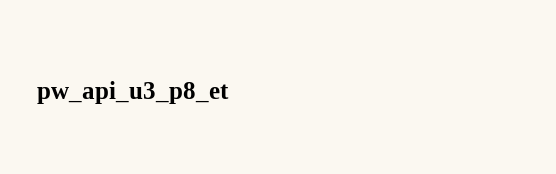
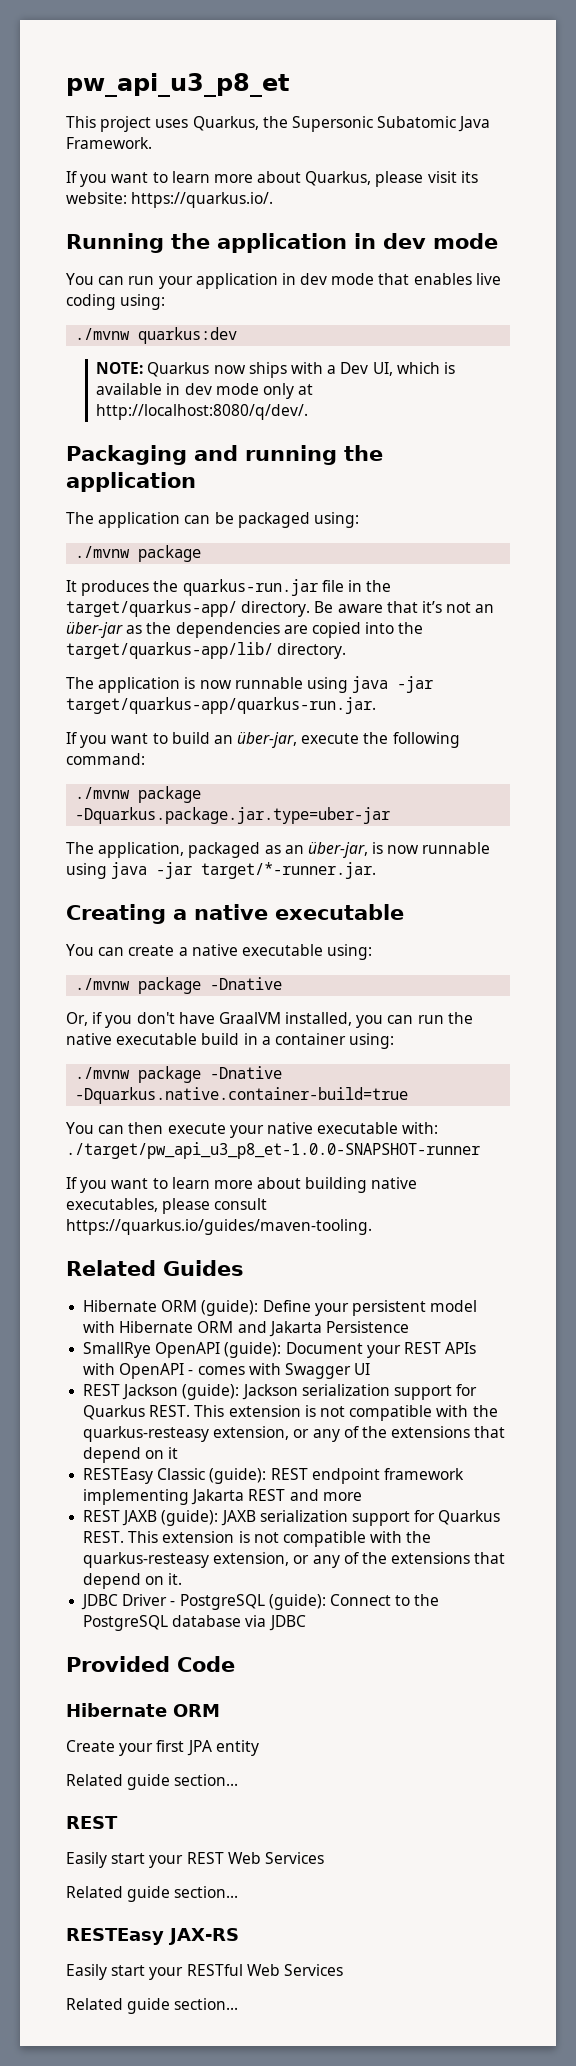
(229, 92) none -> [66,116,491,132] [66,137,152,149] [66,171,478,187] [66,192,274,208] [66,233,498,253] [66,273,501,289] [66,294,166,310] [75,327,238,344] [96,362,455,378] [96,383,314,399] [96,404,309,420] [66,445,383,465] [66,472,196,492] [66,512,359,528] [75,545,202,562] [66,579,392,596] [66,600,495,617] [66,622,424,638] [66,642,347,659] [66,676,434,693] [66,697,376,714] [66,732,460,748] [66,753,145,765] [75,786,202,803] [75,807,391,824] [66,842,491,858] [66,862,377,879] [66,904,404,924] [66,944,373,960] [75,977,283,994] [66,1012,473,1028] [66,1033,395,1049] [75,1066,283,1083] [75,1087,409,1104] [66,1122,439,1138] [66,1142,480,1159] [66,1177,418,1193] [66,1198,268,1214] [66,1219,372,1235] [66,1260,244,1276] [83,1300,478,1316] [83,1321,409,1337] [83,1342,477,1358] [83,1363,371,1379] [83,1384,478,1400] [83,1405,498,1421] [83,1426,506,1442] [83,1447,179,1463] [83,1468,464,1484] [83,1489,362,1505] [83,1510,501,1526] [83,1531,432,1547] [83,1552,506,1568] [83,1573,183,1589] [81,1594,440,1610] [83,1615,306,1631] [66,1656,235,1672] [66,1703,220,1717] [66,1740,259,1756] [66,1774,239,1790] [66,1816,118,1829] [66,1852,324,1868] [66,1886,239,1902] [66,1928,239,1945] [66,1964,343,1980] [66,1998,239,2014] // This project uses Quarkus, the Supersonic Subatomic Java Framework. // If you want to learn more about Quarkus, please visit its website: https://quarkus.io/. // Running the application in dev mode // You can run your application in dev mode that enables live coding using: // ./mvnw quarkus:dev // NOTE: Quarkus now ships with a Dev UI, which is available in dev mode only at http://localhost:8080/q/dev/. // Packaging and running the application // The application can be packaged using: // ./mvnw package // It produces the quarkus-run.jar file in the target/quarkus-app/ directory. Be aware that it’s not an über-jar as the dependencies are copied into the target/quarkus-app/lib/ directory. // The application is now runnable using java -jar target/quarkus-app/quarkus-run.jar. // If you want to build an über-jar, execute the following command: // ./mvnw package -Dquarkus.package.jar.type=uber-jar // The application, packaged as an über-jar, is now runnable using java -jar target/*-runner.jar. // Creating a native executable // You can create a native executable using: // ./mvnw package -Dnative // Or, if you don't have GraalVM installed, you can run the native executable build in a container using: // ./mvnw package -Dnative -Dquarkus.native.container-build=true // You can then execute your native executable with: ./target/pw_api_u3_p8_et-1.0.0-SNAPSHOT-runner // If you want to learn more about building native executables, please consult https://quarkus.io/guides/maven-tooling. // Related Guides // Hibernate ORM (guide): Define your persistent model with Hibernate ORM and Jakarta Persistence // SmallRye OpenAPI (guide): Document your REST APIs with OpenAPI - comes with Swagger UI // REST Jackson (guide): Jackson serialization support for Quarkus REST. This extension is not compatible with the quarkus-resteasy extension, or any of the extensions that depend on it // RESTEasy Classic (guide): REST endpoint framework implementing Jakarta REST and more // REST JAXB (guide): JAXB serialization support for Quarkus REST. This extension is not compatible with the quarkus-resteasy extension, or any of the extensions that depend on it. // JDBC Driver - PostgreSQL (guide): Connect to the PostgreSQL database via JDBC // Provided Code // Hibernate ORM // Create your first JPA entity // Related guide section... // REST // Easily start your REST Web Services // Related guide section... // RESTEasy JAX-RS // Easily start your RESTful Web Services // Related guide section...

